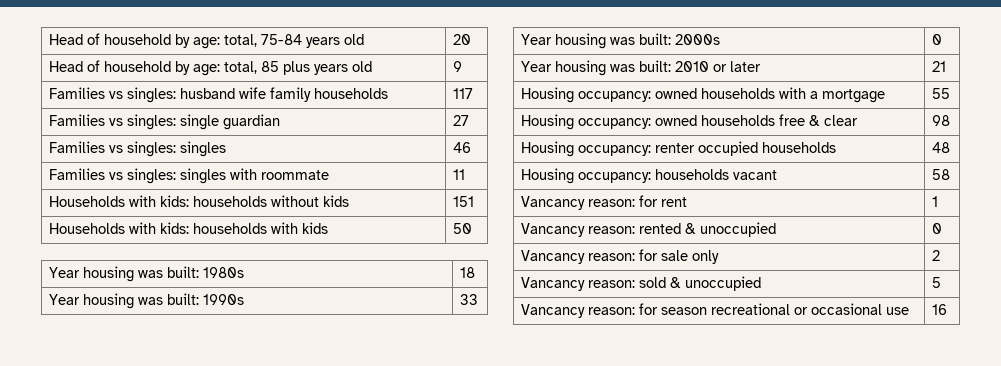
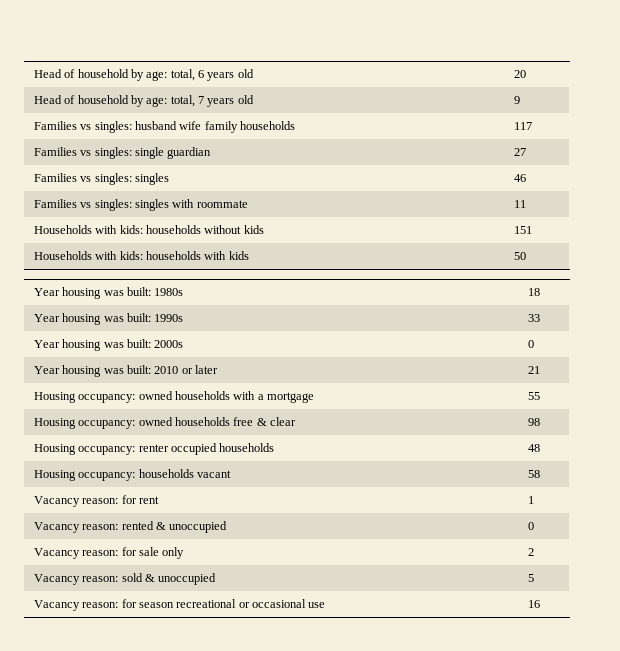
[48,33,302,49] Head of household by age: total, 75-84 -> [33,69,205,81] Head of household by age: total, 6
[260,61,310,75] 85 plus -> [198,96,205,104] 7
[520,196,585,210] Vancancy -> [33,496,80,507] Vacancy
[520,223,585,237] Vancancy -> [33,522,80,533] Vacancy
[520,250,585,264] Vancancy -> [33,548,80,559] Vacancy
[520,277,585,291] Vancancy -> [33,574,80,585] Vacancy
[520,304,585,318] Vancancy -> [33,600,80,611] Vacancy

